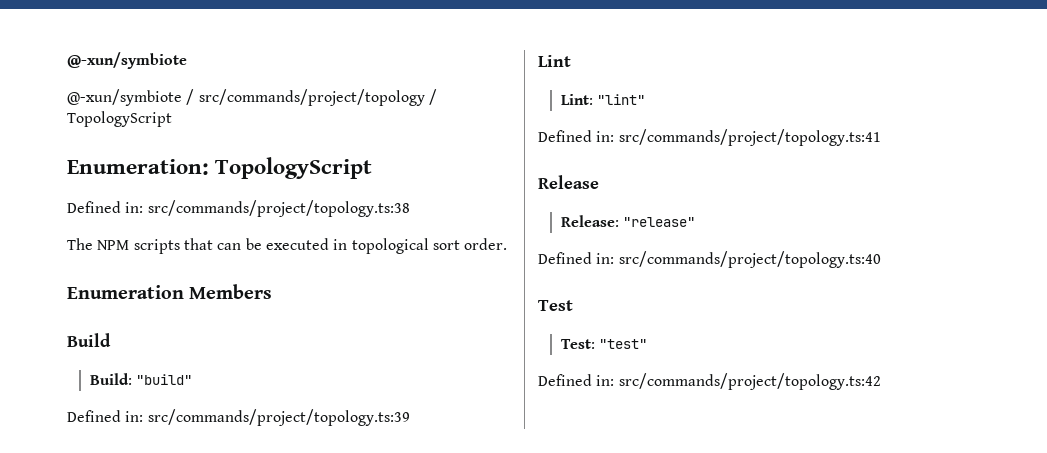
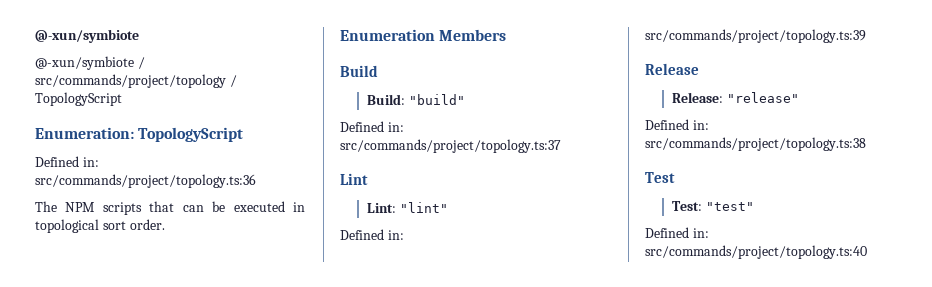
[147,200,410,217] src/commands/project/topology.ts:38 -> [35,174,256,188] src/commands/project/topology.ts:36
[147,409,410,426] src/commands/project/topology.ts:39 -> [340,139,561,153] src/commands/project/topology.ts:37
[618,129,881,146] src/commands/project/topology.ts:41 -> [645,29,866,43] src/commands/project/topology.ts:39
[618,251,881,268] src/commands/project/topology.ts:40 -> [645,137,866,151] src/commands/project/topology.ts:38
[618,373,881,390] src/commands/project/topology.ts:42 -> [645,245,867,259] src/commands/project/topology.ts:40

